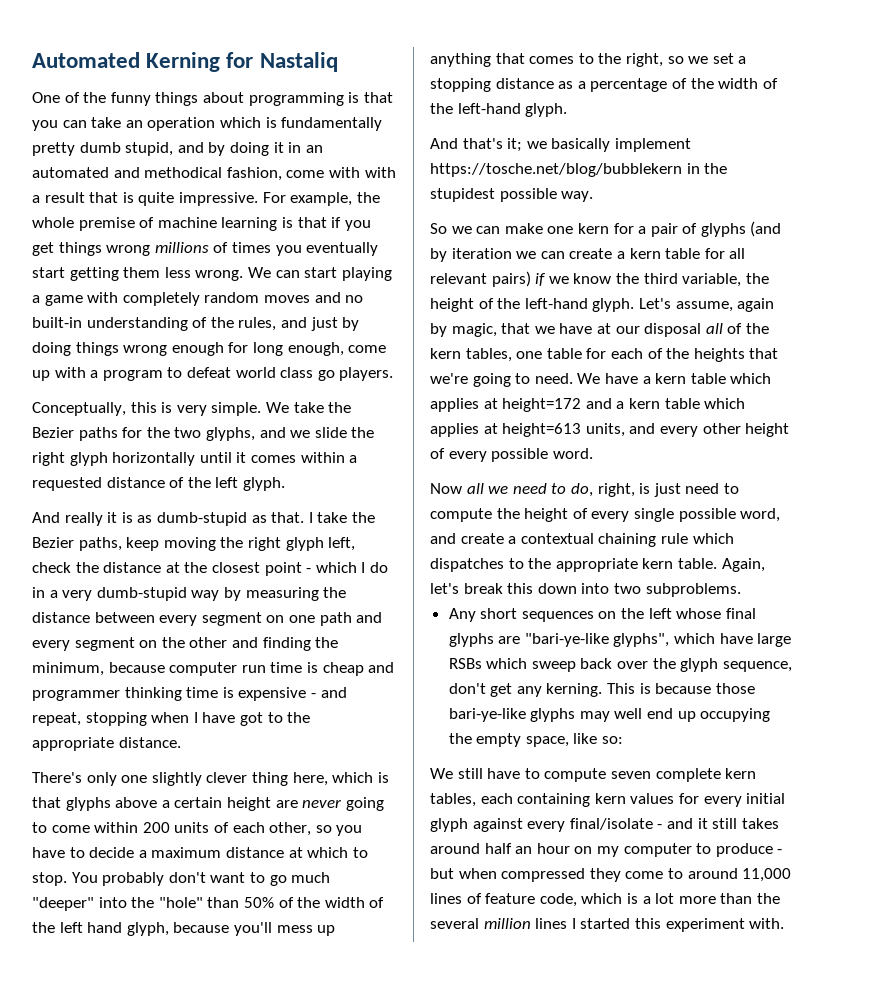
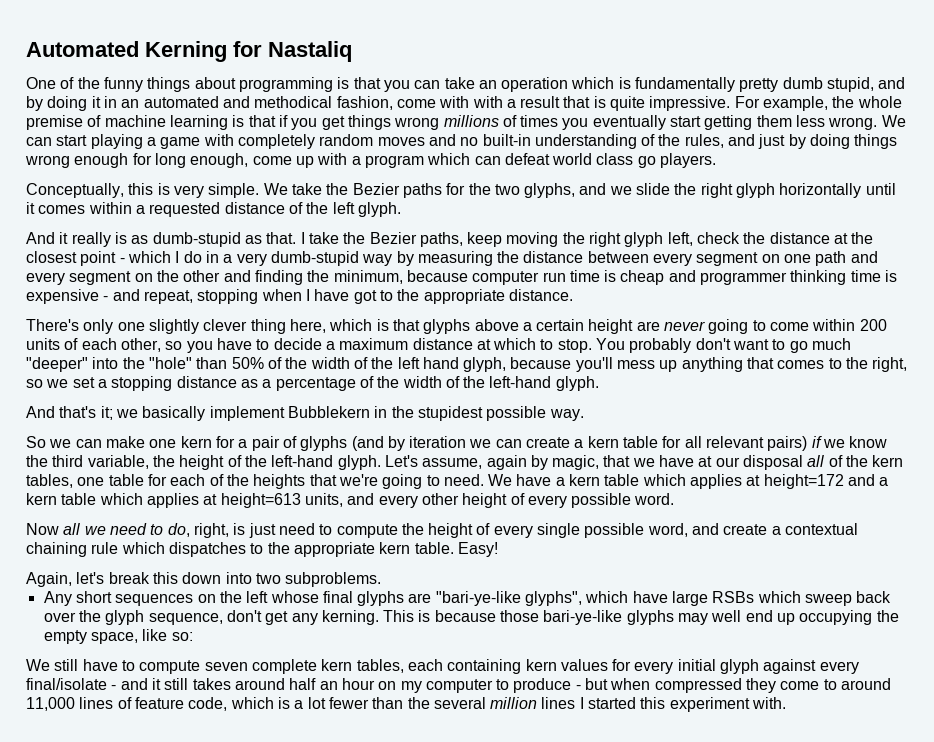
[167,367,183,378] to -> [427,153,501,165] which can
[64,512,118,526] really it -> [59,232,111,247] it really
[430,163,682,177] https://tosche.net/blog/bubblekern -> [287,406,370,418] Bubblekern
(717, 563) none -> [457,542,498,557] Easy! //
[678,896,716,904] more -> [328,697,369,709] fewer

